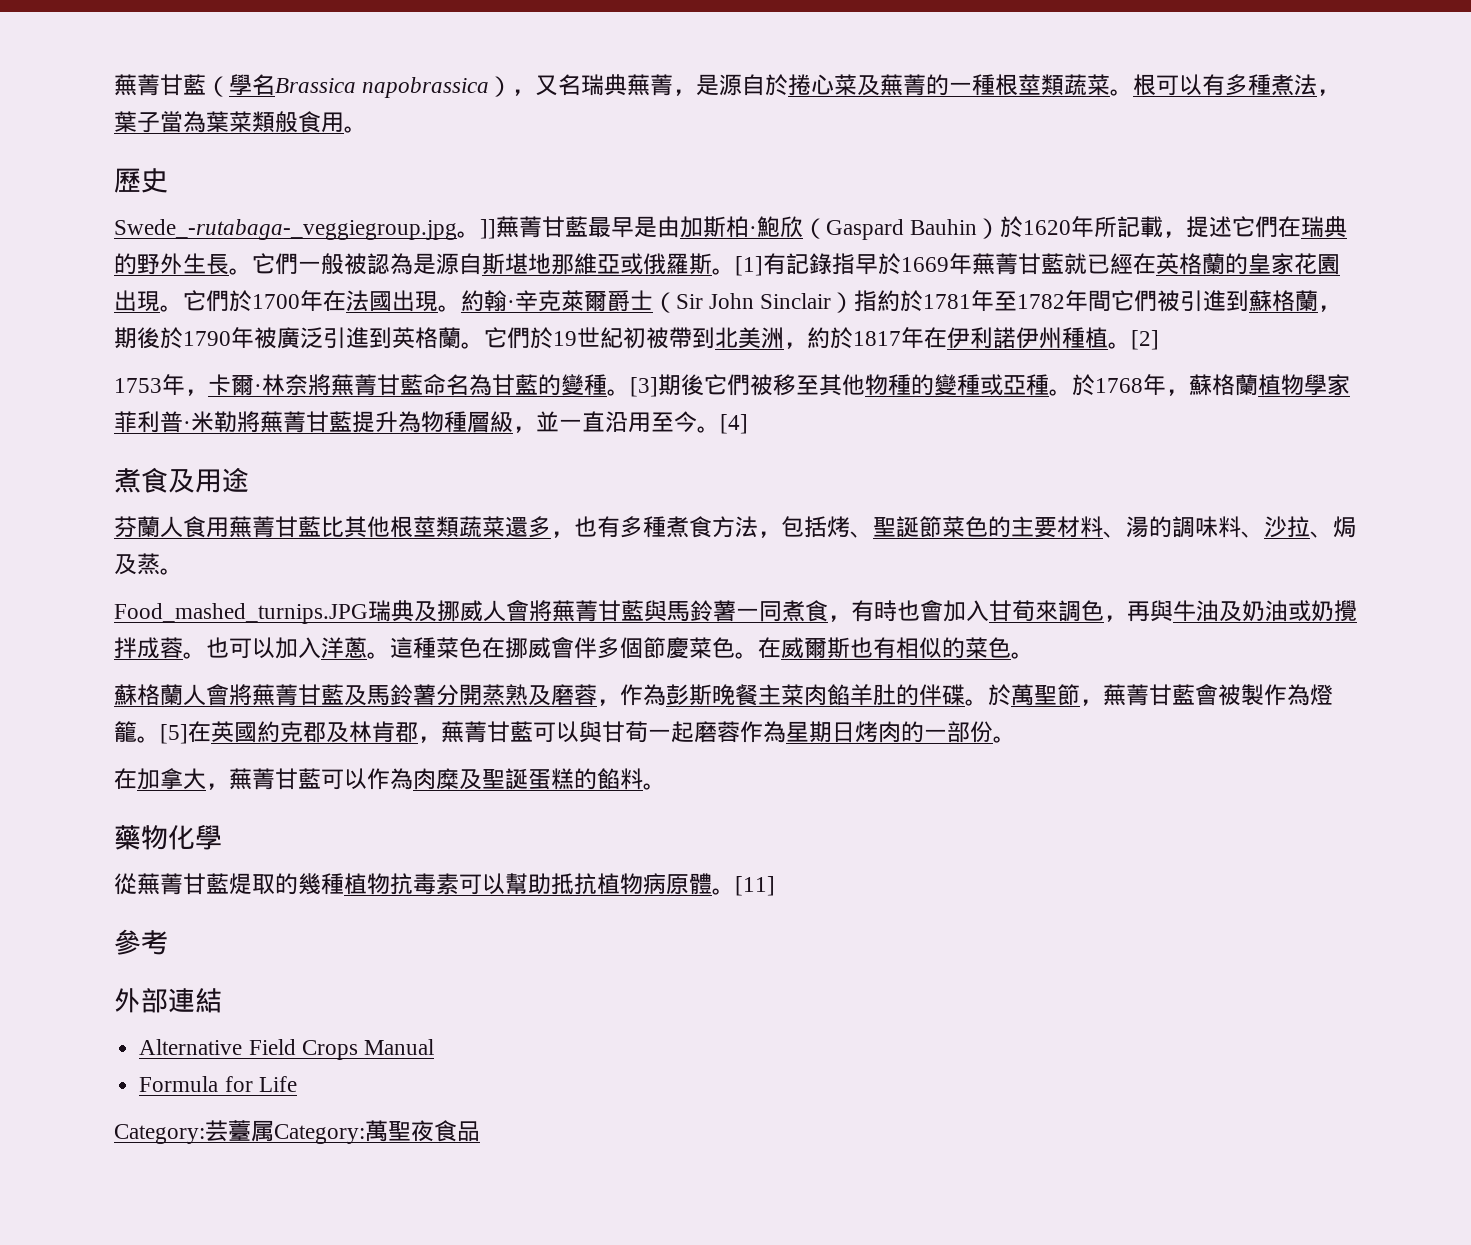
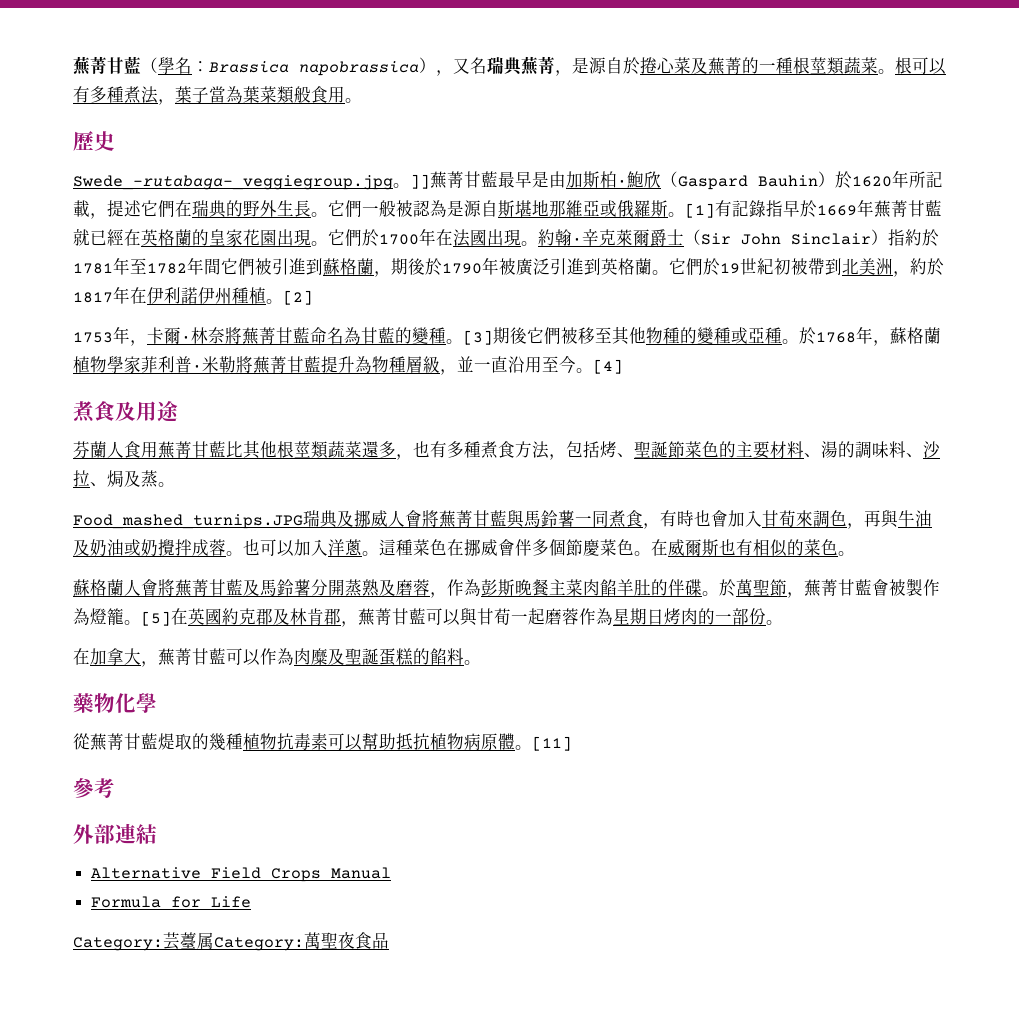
(275, 85) none -> [192,61,209,72] ：

